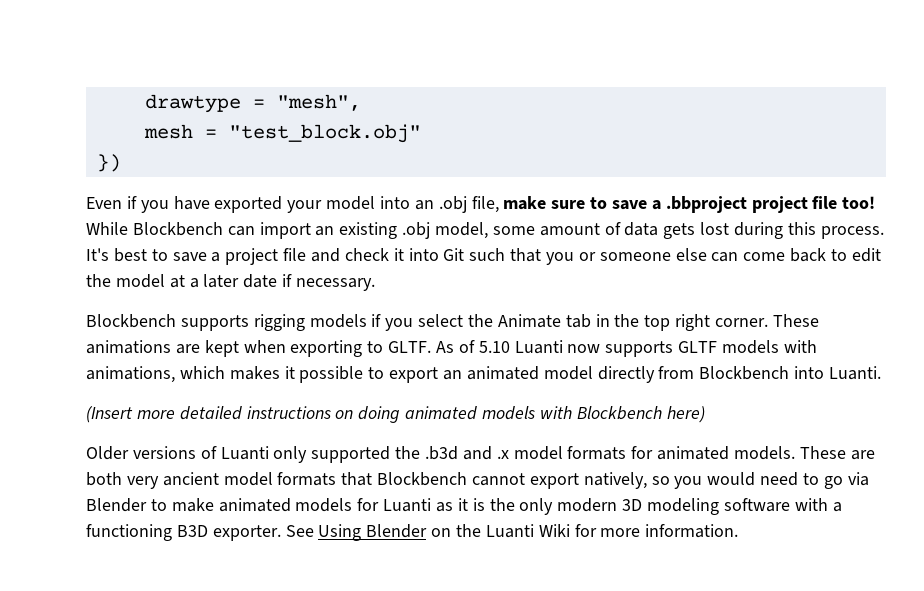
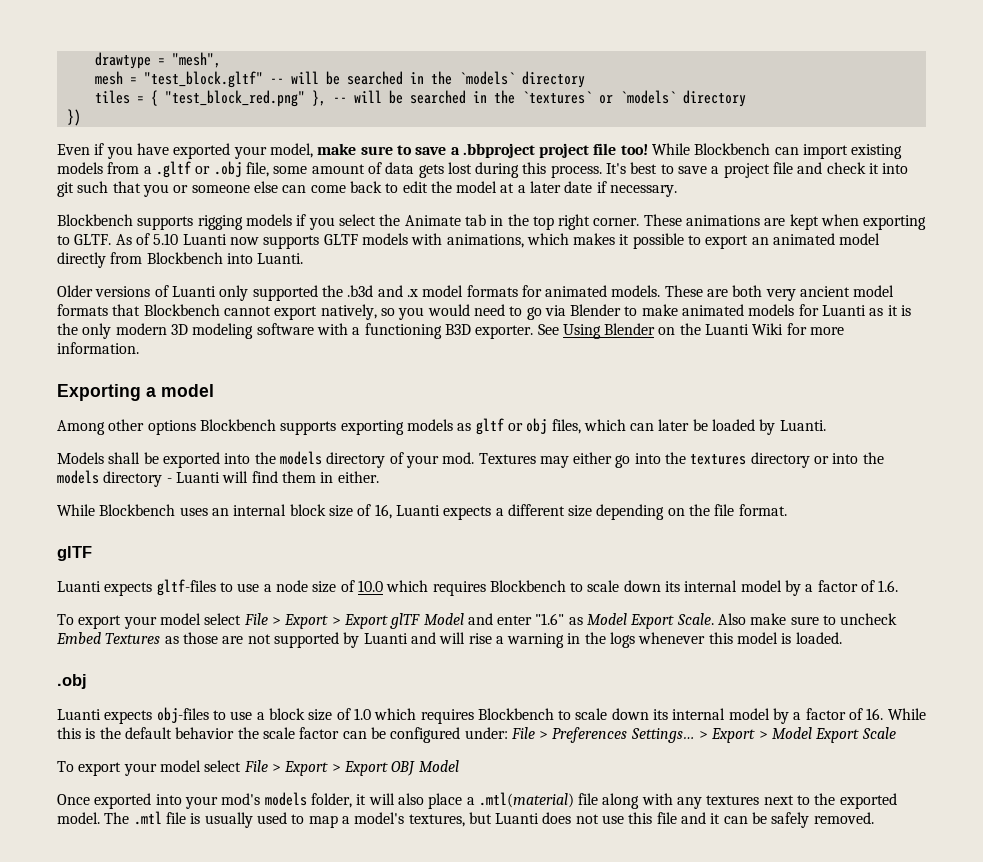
[228,124,421,143] "test_block.obj" -> [143,71,585,88] [94,90,746,107] "test_block.gltf" -- will be searched in the `models` directory // tiles = { "test_block_red.png" }, -- will be searched in the `textures` or `models` directory
[326,196,499,213] model into an .obj file, -> [269,143,313,158] model,
[315,222,489,239] an existing .obj model, -> [851,144,903,159] [57,161,269,178] existing models from a .gltf or .obj file,
[443,248,465,261] Git -> [57,182,74,197] git
[86,406,705,423] // (Insert more detailed instructions on doing animated models with Blockbench here) -> (304, 258) none
(739, 531) none -> [57,384,214,401] [57,418,826,435] [57,451,884,468] [57,470,379,487] [57,504,787,520] [57,546,92,561] [57,579,899,596] [57,613,898,629] [56,632,842,648] [57,674,87,689] [57,707,926,724] [57,727,896,743] [57,760,459,776] [57,792,897,809] [57,811,874,828] // Exporting a model // Among other options Blockbench supports exporting models as gltf or obj files, which can later be loaded by Luanti. // Models shall be exported into the models directory of your mod. Textures may either go into the textures directory or into the models directory - Luanti will find them in either. // While Blockbench uses an internal block size of 16, Luanti expects a different size depending on the file format. // glTF // Luanti expects gltf-files to use a node size of 10.0 which requires Blockbench to scale down its internal model by a factor of 1.6. // To export your model select File > Export > Export glTF Model and enter "1.6" as Model Export Scale. Also make sure to uncheck Embed Textures as those are not supported by Luanti and will rise a warning in the logs whenever this model is loaded. // .obj // Luanti expects obj-files to use a block size of 1.0 which requires Blockbench to scale down its internal model by a factor of 16. While this is the default behavior the scale factor can be configured under: File > Preferences Settings… > Export > Model Export Scale // To export your model select File > Export > Export OBJ Model // Once exported into your mod's models folder, it will also place a .mtl(material) file along with any textures next to the exported model. The .mtl file is usually used to map a model's textures, but Luanti does not use this file and it can be safely removed.

